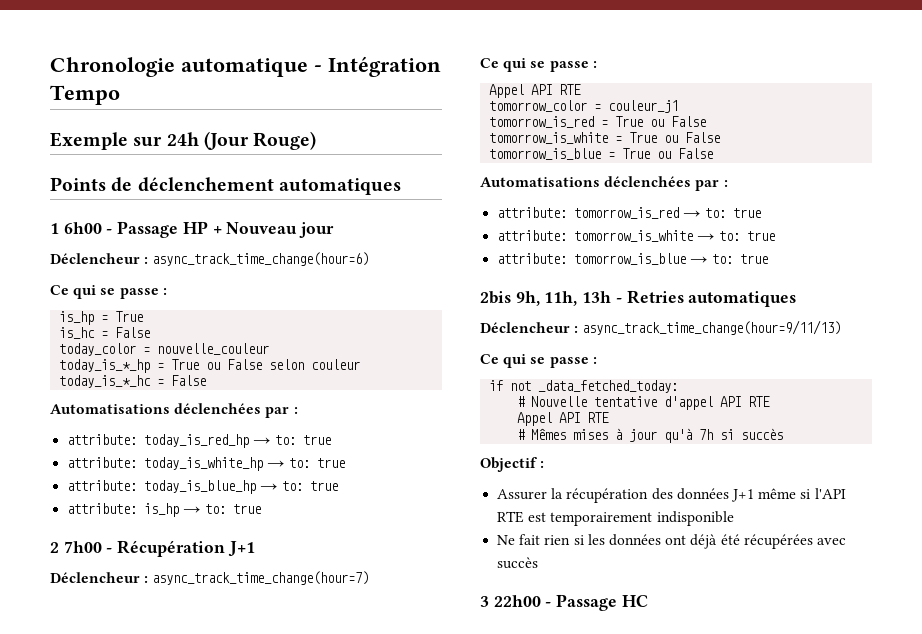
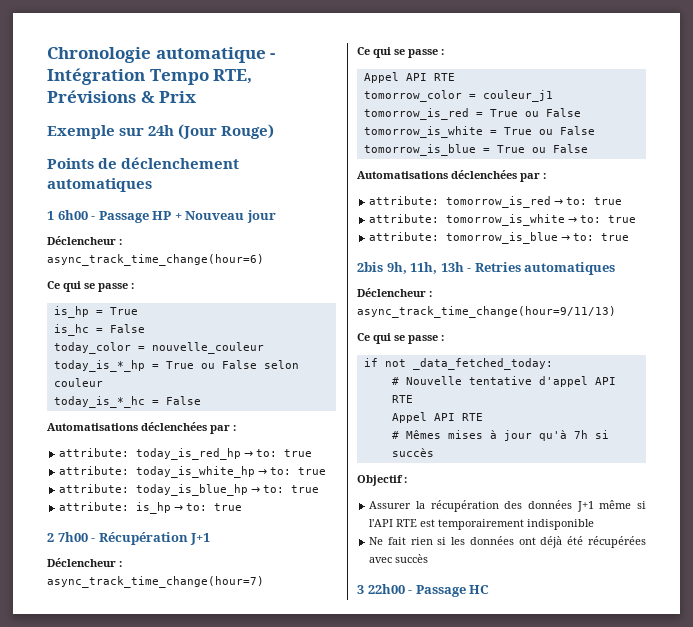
(120, 95) none -> [213,69,253,84] [47,90,197,103] RTE, Prévisions & Prix

